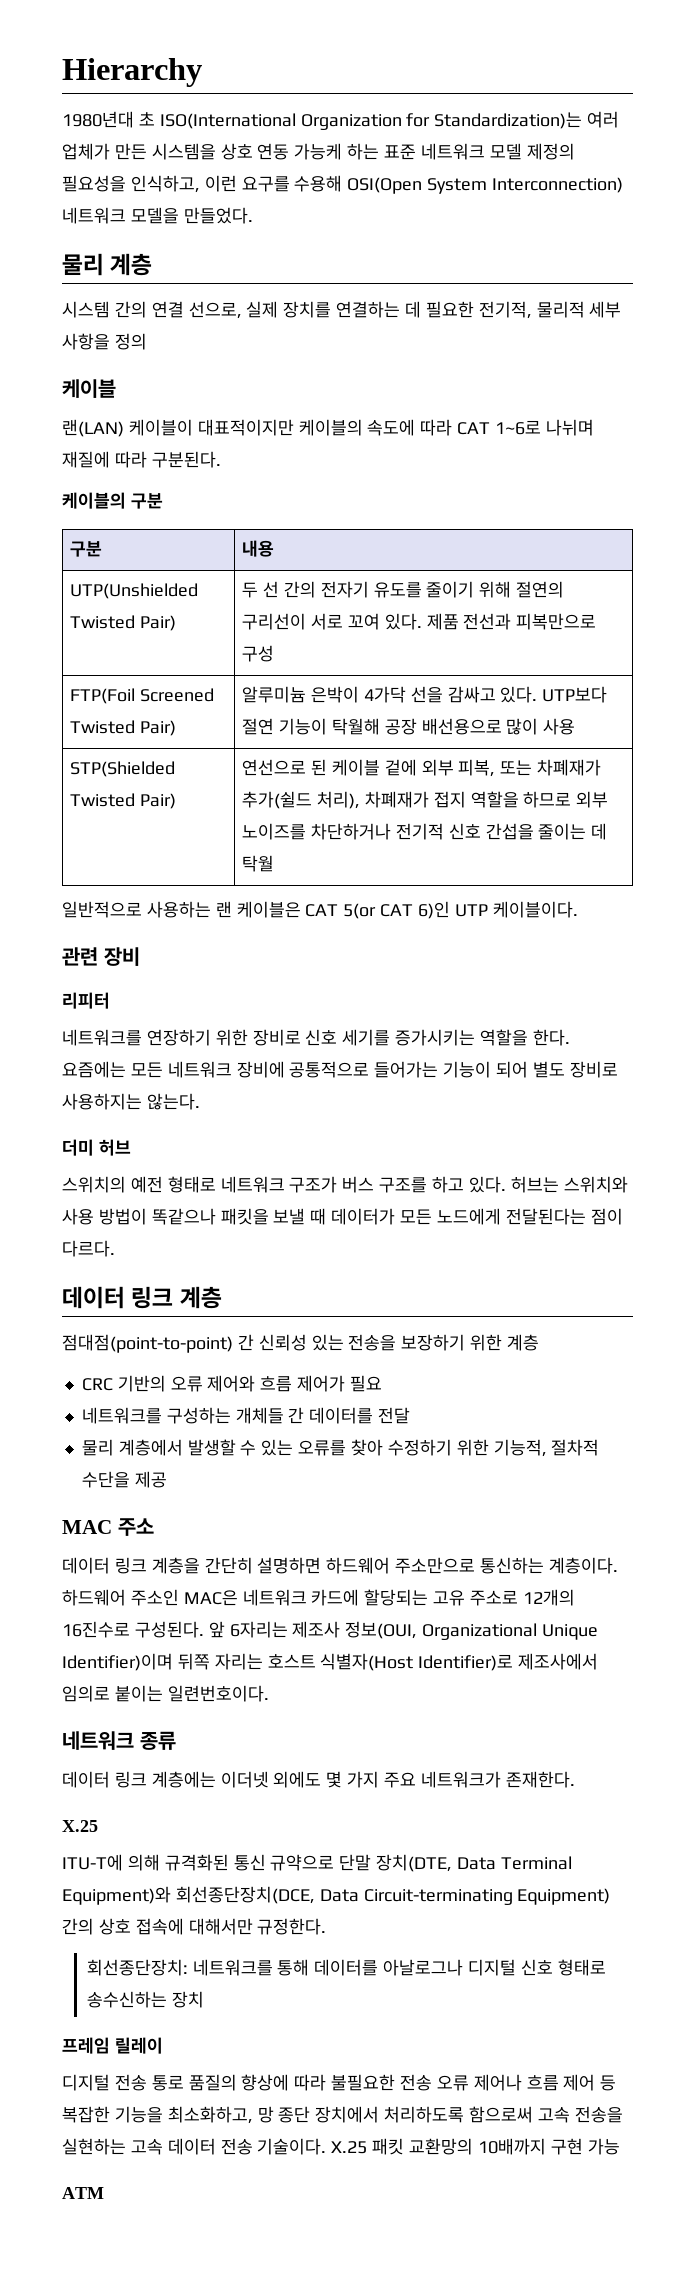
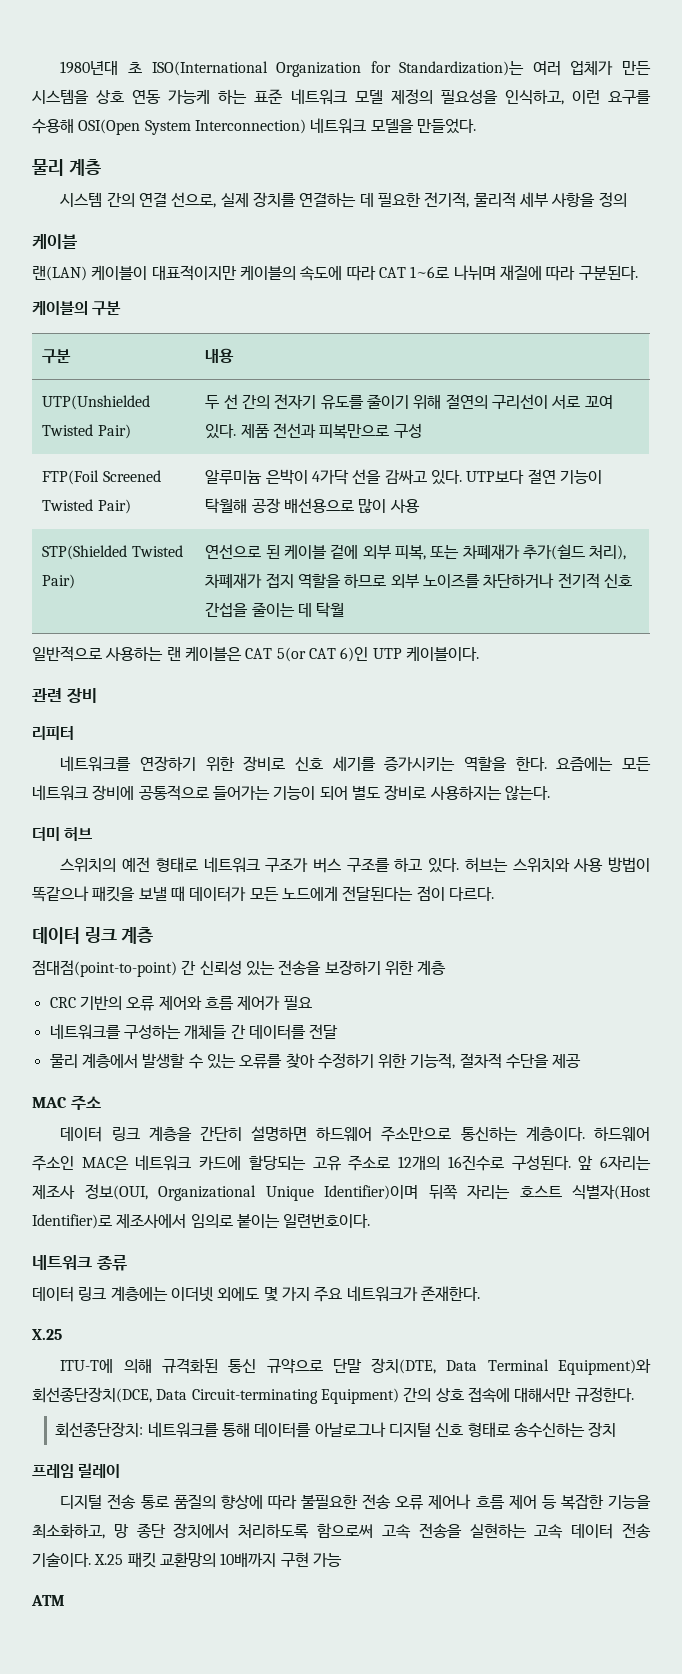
[62,58,202,87] Hierarchy // -> (60, 68) none

